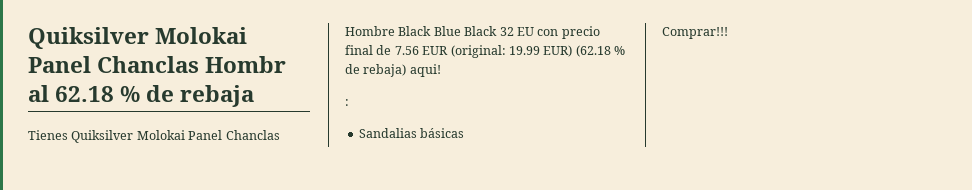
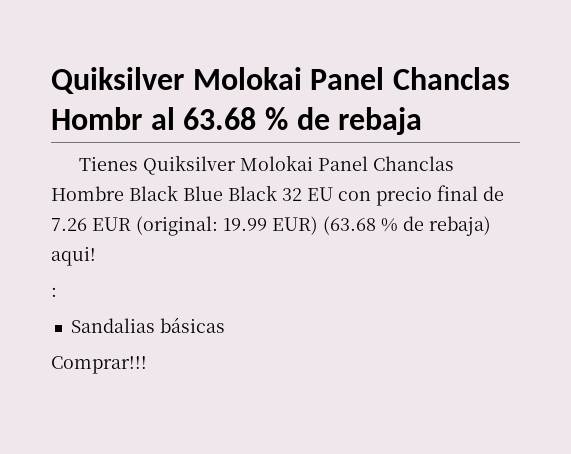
[55,86,115,102] 62.18 -> [183,107,257,130] 63.68
[394,46,419,55] 7.56 -> [51,218,87,231] 7.26
[575,45,611,57] (62.18 -> [323,216,376,235] (63.68

